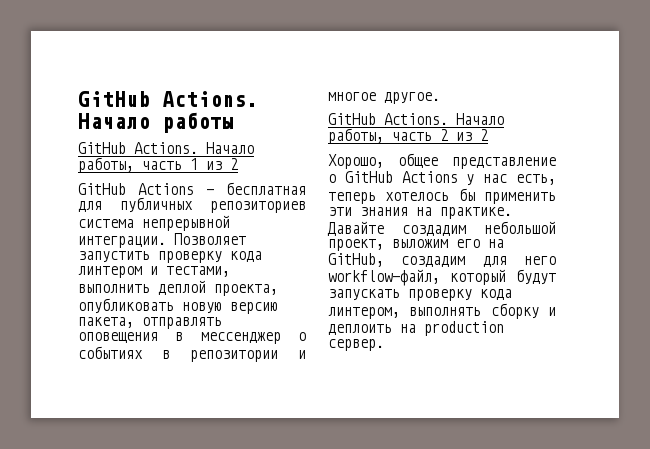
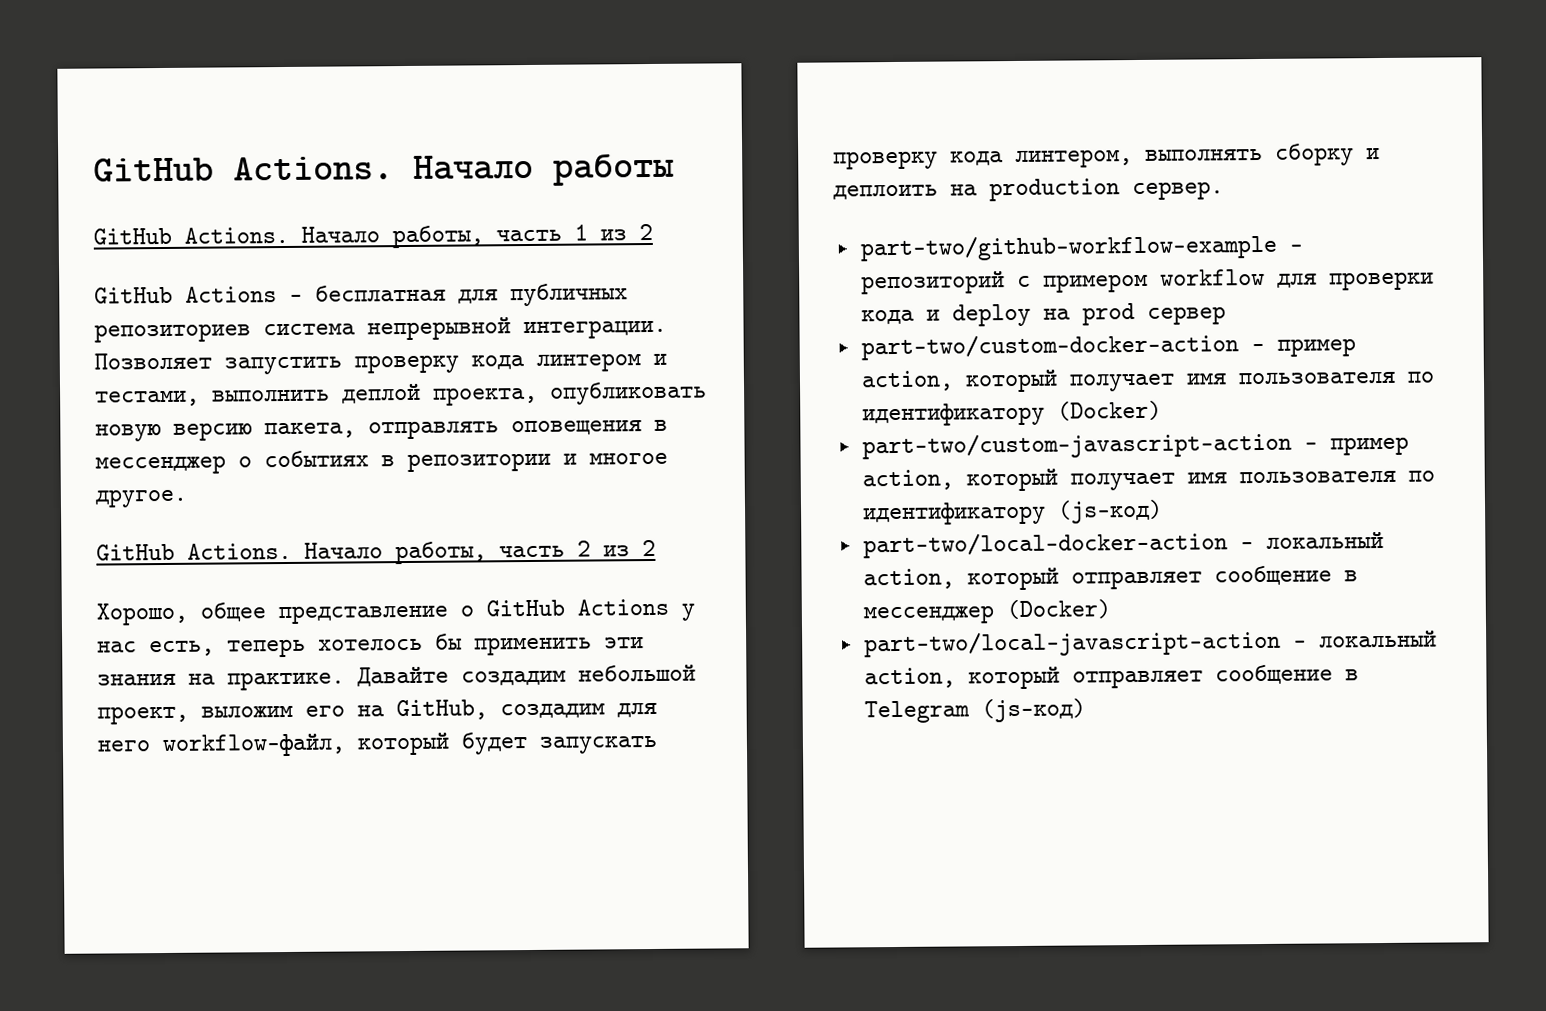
[516,269,556,285] будут -> [461,732,528,755] будет
(384, 345) none -> [859,233,1303,262] [860,268,1434,295] [860,303,1226,327] [860,333,1356,361] [860,369,1435,393] [861,400,1162,427] [861,431,1409,460] [861,468,1435,492] [861,499,1163,526] [862,531,1384,559] [862,565,1358,591] [862,599,1111,625] [863,629,1437,658] [863,664,1359,690] [863,698,1086,724] // part-two/github-workflow-example — репозиторий с примером workflow для проверки кода и deploy на prod сервер // part-two/custom-docker-action — пример action, который получает имя пользователя по идентификатору (Docker) // part-two/custom-javascript-action — пример action, который получает имя пользователя по идентификатору (js-код) // part-two/local-docker-action — локальный action, который отправляет сообщение в мессенджер (Docker) // part-two/local-javascript-action — локальный action, который отправляет сообщение в Telegram (js-код)

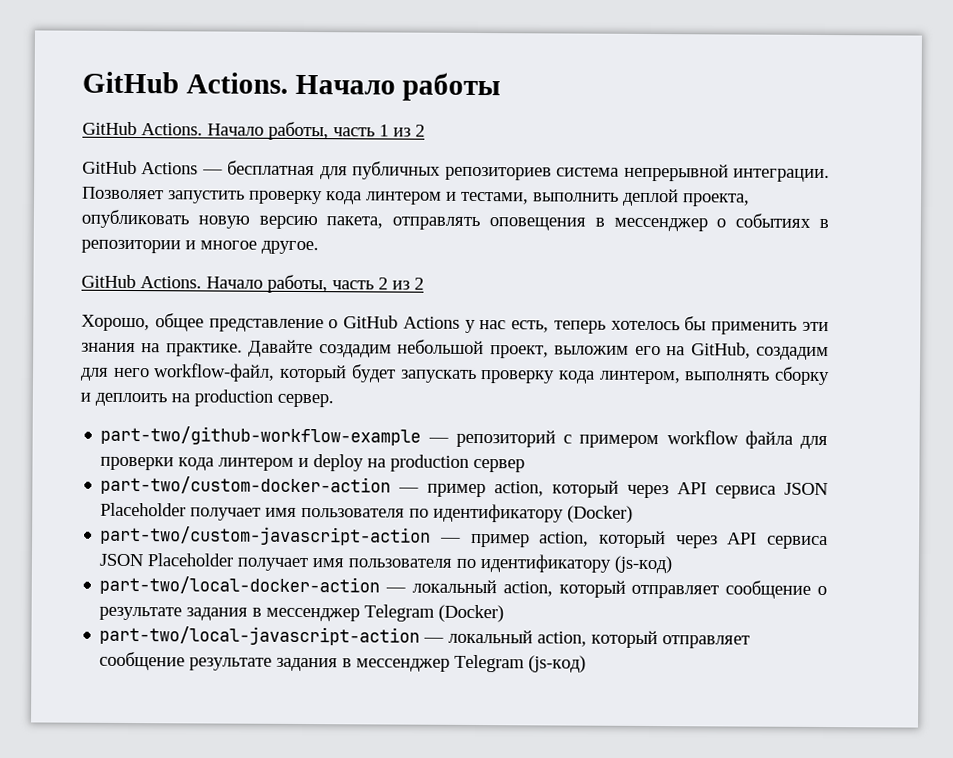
(1265, 277) none -> [744,430,793,449] файла
(915, 317) none -> [218,457,295,471] линтером
[1081,303,1135,326] prod -> [390,454,470,472] production
(1058, 381) none -> [627,482,828,499] [100,502,187,517] через API сервиса JSON Placeholder
(1058, 480) none -> [675,532,828,550] [99,553,234,567] через API сервиса JSON Placeholder
[1343,569,1358,582] [862,605,994,625] в мессенджер -> [817,585,827,596] [99,604,436,622] о результате задания в мессенджер Telegram
[1344,668,1359,681] в -> [189,657,451,672] результате задания в мессенджер

